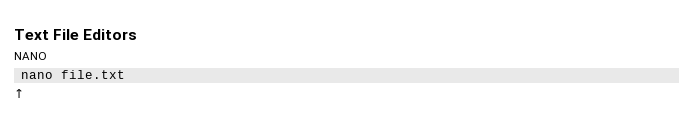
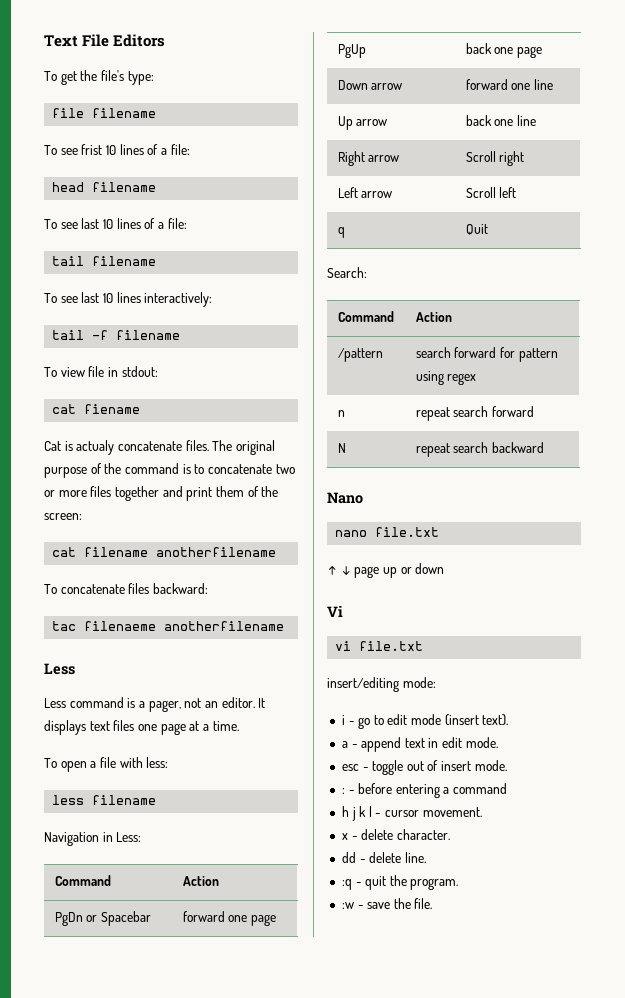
[14,52,47,60] [20,70,125,79] [14,89,24,98] NANO // nano file.txt // ↑ -> [44,70,154,85] [52,108,157,118] [44,144,190,155] [52,182,157,192] [44,218,187,229] [52,256,157,266] [44,292,213,307] [52,330,181,340] [44,366,158,377] [52,404,141,414] [44,440,275,455] [44,463,295,478] [44,486,279,501] [44,513,82,520] [52,547,277,557] [44,583,208,594] [52,621,285,631] [44,663,75,675] [44,697,266,712] [44,720,239,735] [44,757,169,772] [52,795,157,805] [44,832,142,846] [54,875,111,886] [182,876,219,886] [54,911,151,926] [182,911,276,926] [337,44,366,58] [465,43,542,58] [337,80,403,90] [465,79,553,90] [337,116,388,130] [465,115,536,126] [337,151,400,166] [465,151,525,166] [337,187,393,198] [465,187,517,198] [337,227,345,238] [465,224,488,235] [327,267,367,278] [337,311,394,322] [415,312,452,322] [337,348,383,362] [415,347,558,362] [415,371,477,385] [337,410,345,417] [415,406,534,421] [337,443,346,453] [415,442,544,457] [327,492,363,504] [335,527,440,537] [327,563,445,578] [327,605,343,617] [335,641,424,651] [327,677,436,692] [341,714,509,729] [341,737,498,752] [341,760,507,775] [341,783,508,798] [341,806,482,821] [341,829,450,840] [341,852,426,863] [341,875,459,890] [341,898,433,909] To get the file's type: // file filename // To see frist 10 lines of a file: // head filename // To see last 10 lines of a file: // tail filename // To see last 10 lines interactively: // tail -f filename // To view file in stdout: // cat fiename // Cat is actualy concatenate files. The original purpose of the command is to concatenate two or more files together and print them of the screen: // cat filename anotherfilename // To concatenate files backward: // tac filenaeme anotherfilename // Less // Less command is a pager, not an editor. It displays text files one page at a time. // To open a file with less: // less filename // Navigation in Less: // Command | Action // PgDn or Spacebar | forward one page // PgUp | back one page // Down arrow | forward one line // Up arrow | back one line // Right arrow | Scroll right // Left arrow | Scroll left // q | Quit // Search: // Command | Action // /pattern | search forward for pattern using regex // n | repeat search forward // N | repeat search backward // Nano // nano file.txt // ↑ ↓ page up or down // Vi // vi file.txt // insert/editing mode: // i - go to edit mode (insert text). // a - append text in edit mode. // esc - toggle out of insert mode. // : - before entering a command // h j k l - cursor movement. // x - delete character. // dd - delete line. // :q - quit the program. // :w - save the file.

